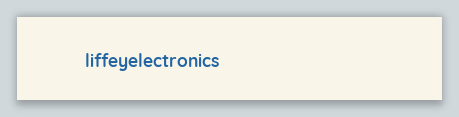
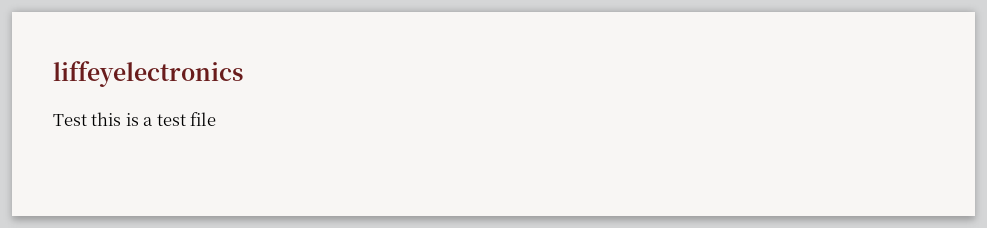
(219, 62) none -> [53,112,217,126] // Test this is a test file

